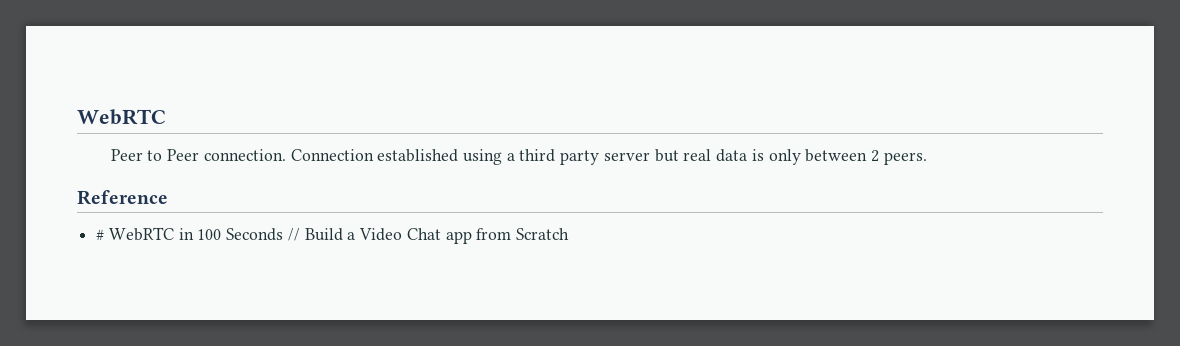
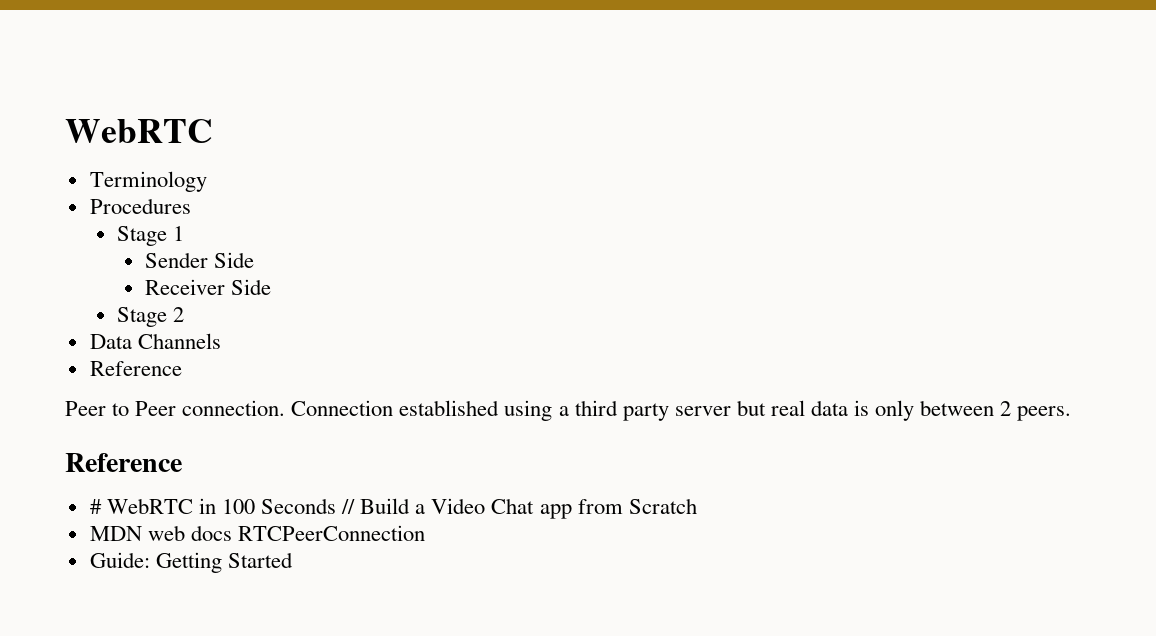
[77,109,166,125] WebRTC -> [65,119,213,143] [89,171,207,192] [89,198,191,214] [117,226,185,246] [144,252,254,268] [144,279,271,295] [117,307,185,327] [89,333,221,349] [89,361,182,376] WebRTC // Terminology // Procedures // Stage 1 // Sender Side // Receiver Side // Stage 2 // Data Channels // Reference
(569, 234) none -> [89,525,425,541] [89,552,293,573] // MDN web docs RTCPeerConnection // Guide: Getting Started

